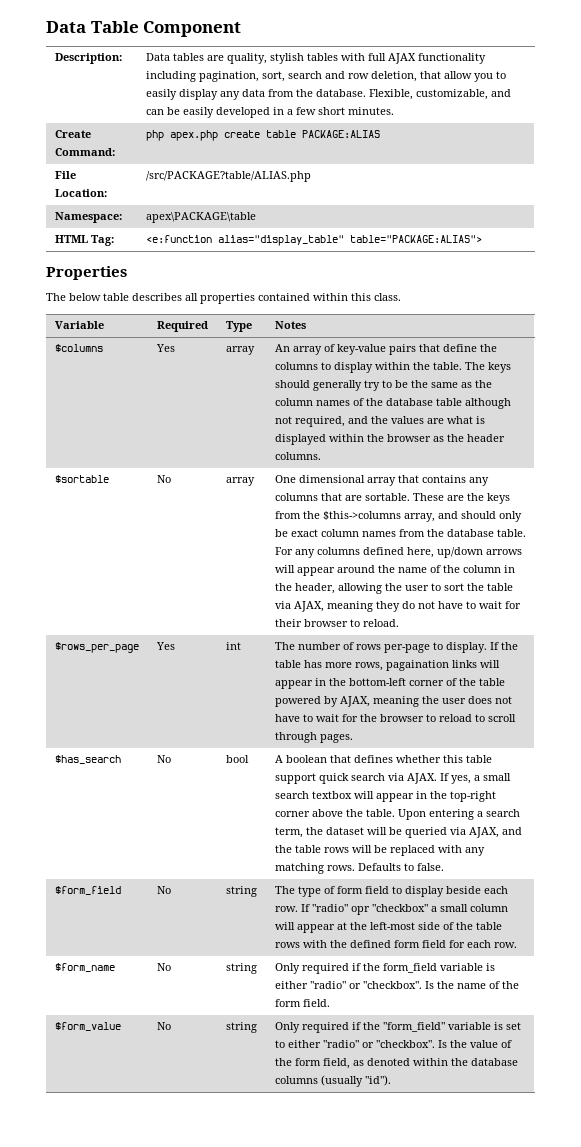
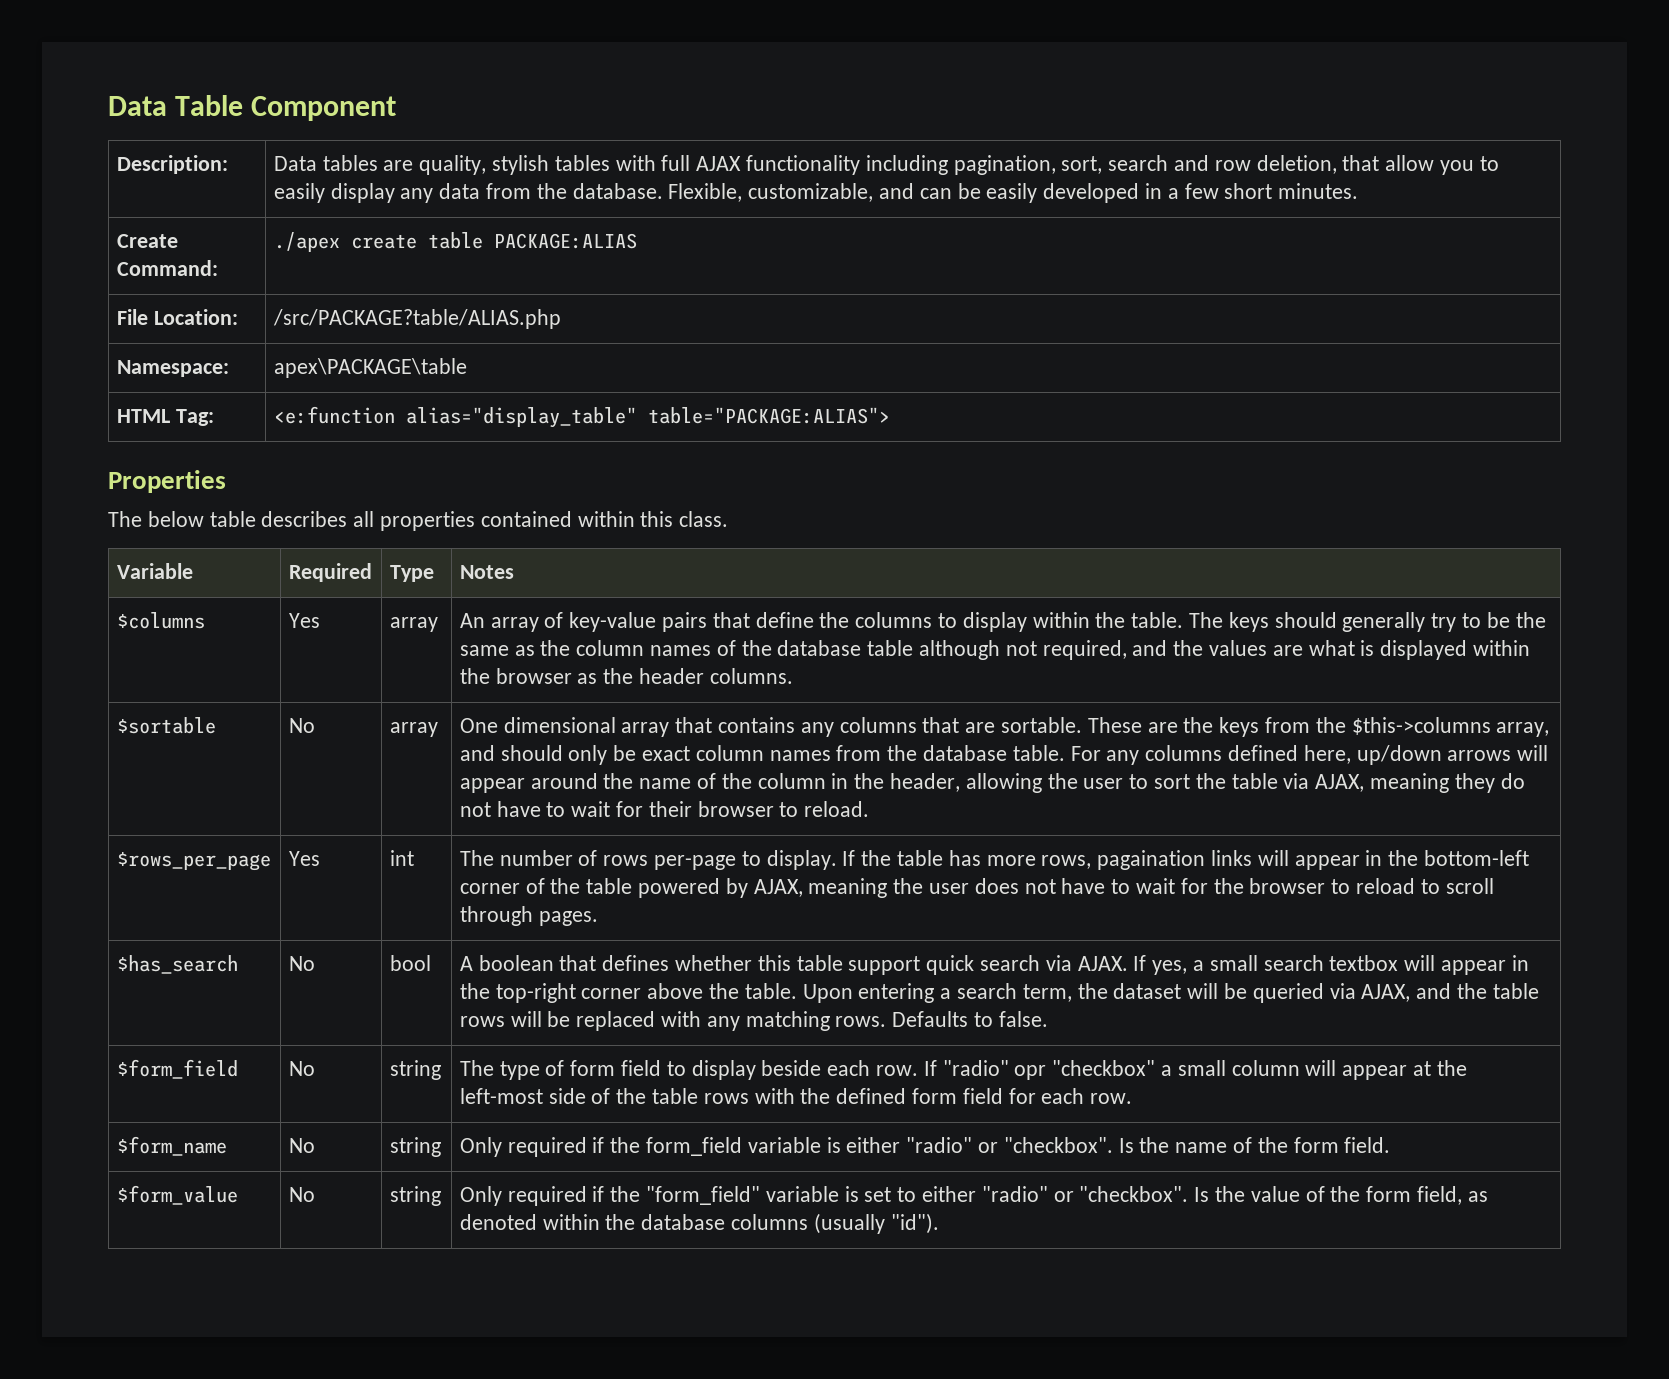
[145,130,218,141] php apex.php -> [273,232,340,252] ./apex

